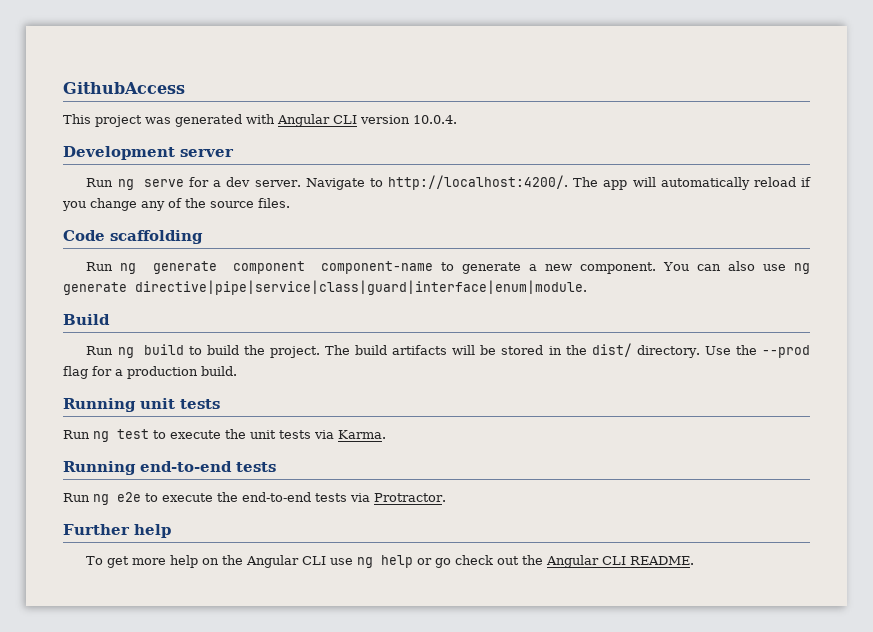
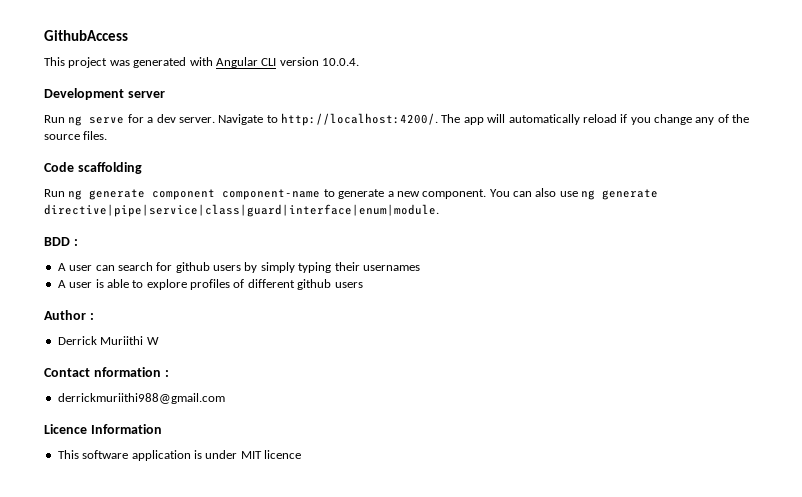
[63,314,110,325] [86,343,811,358] [63,366,237,379] [63,398,220,412] [63,429,386,442] [63,461,276,475] [63,492,446,505] [63,524,171,538] [86,555,695,568] Build // Run ng build to build the project. The build artifacts will be stored in the dist/ directory. Use the --prod flag for a production build. // Running unit tests // Run ng test to execute the unit tests via Karma. // Running end-to-end tests // Run ng e2e to execute the end-to-end tests via Protractor. // Further help // To get more help on the Angular CLI use ng help or go check out the Angular CLI README. -> [44,237,78,246] [57,262,420,273] [57,279,363,290] [44,310,94,320] [57,336,159,345] [44,367,169,377] [57,393,225,404] [44,424,162,434] [57,450,301,461] BDD : // A user can search for github users by simply typing their usernames // A user is able to explore profiles of different github users // Author : // Derrick Muriithi W // Contact nformation : // derrickmuriithi988@gmail.com // Licence Information // This software application is under MIT licence

